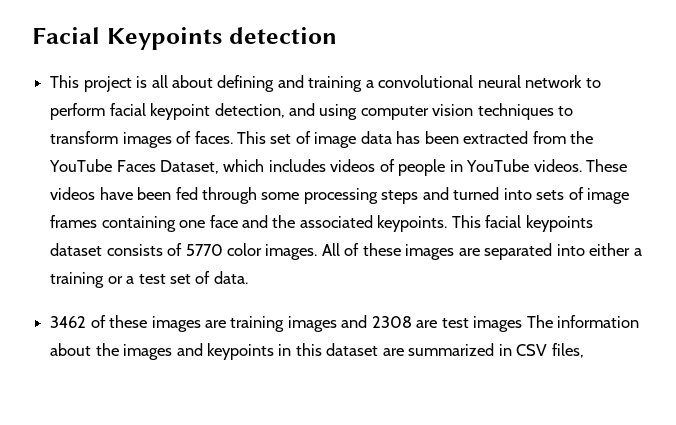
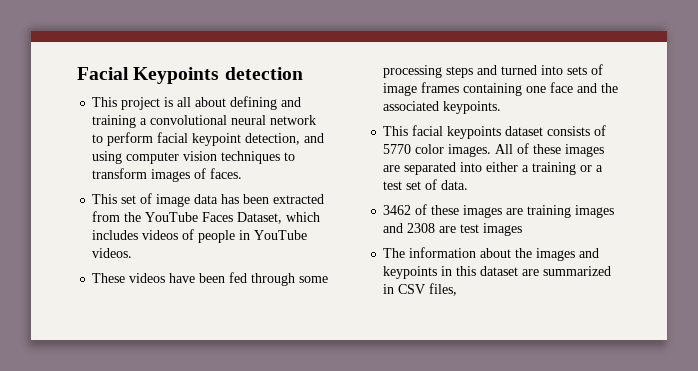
(233, 137) none -> (243, 173) //
(582, 165) none -> (133, 253) //
(448, 223) none -> (502, 107) //
(523, 324) none -> (523, 229) //

